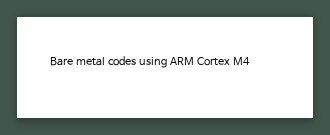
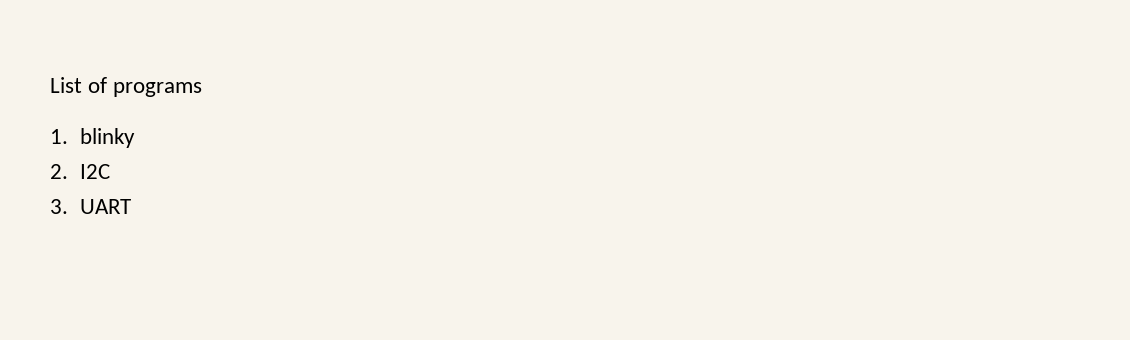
[50,56,250,68] Bare metal codes using ARM Cortex M4 -> [50,77,203,97] [50,128,135,148] [50,164,110,179] [50,199,131,214] List of programs // 1. blinky // 2. I2C // 3. UART

